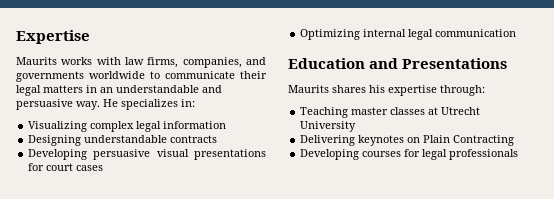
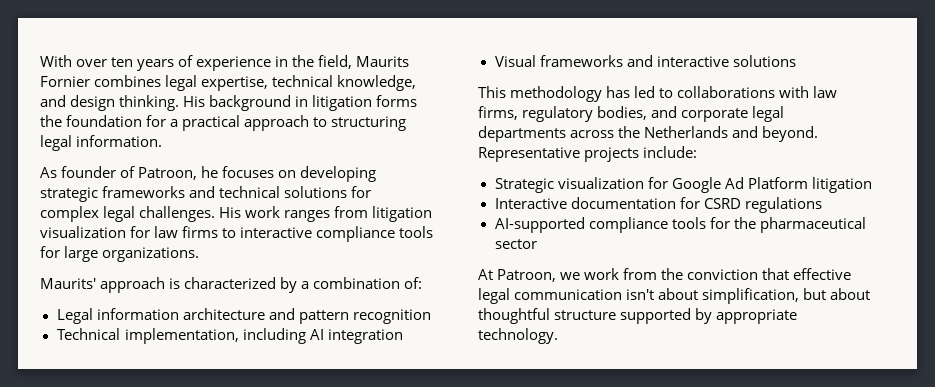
[16,30,90,44] [16,57,266,68] [16,71,267,82] [16,85,222,96] [16,99,195,110] [28,121,227,132] [28,135,218,146] [28,149,266,160] [28,163,104,171] [300,29,517,40] [288,58,508,69] [288,85,485,96] [300,107,481,118] [300,121,357,132] [300,135,515,146] [300,149,519,160] Expertise // Maurits works with law firms, companies, and governments worldwide to communicate their legal matters in an understandable and persuasive way. He specializes in: // Visualizing complex legal information // Designing understandable contracts // Developing persuasive visual presentations for court cases // Optimizing internal legal communication // Education and Presentations // Maurits shares his expertise through: // Teaching master classes at Utrecht University // Delivering keynotes on Plain Contracting // Developing courses for legal professionals -> [40,55,410,71] [40,75,417,91] [40,95,418,111] [40,115,407,131] [40,135,163,151] [40,166,377,182] [40,186,372,202] [40,206,433,222] [40,226,434,242] [40,246,200,262] [40,277,423,293] [56,308,431,324] [56,328,403,344] [494,55,796,67] [478,86,838,102] [478,106,785,122] [478,126,819,142] [478,146,698,162] [494,177,872,193] [494,197,822,213] [494,217,866,233] [494,239,537,249] [478,268,852,282] [478,288,871,304] [478,308,798,324] [478,328,558,344] With over ten years of experience in the field, Maurits Fornier combines legal expertise, technical knowledge, and design thinking. His background in litigation forms the foundation for a practical approach to structuring legal information. // As founder of Patroon, he focuses on developing strategic frameworks and technical solutions for complex legal challenges. His work ranges from litigation visualization for law firms to interactive compliance tools for large organizations. // Maurits' approach is characterized by a combination of: // Legal information architecture and pattern recognition // Technical implementation, including AI integration // Visual frameworks and interactive solutions // This methodology has led to collaborations with law firms, regulatory bodies, and corporate legal departments across the Netherlands and beyond. Representative projects include: // Strategic visualization for Google Ad Platform litigation // Interactive documentation for CSRD regulations // AI-supported compliance tools for the pharmaceutical sector // At Patroon, we work from the conviction that effective legal communication isn't about simplification, but about thoughtful structure supported by appropriate technology.

